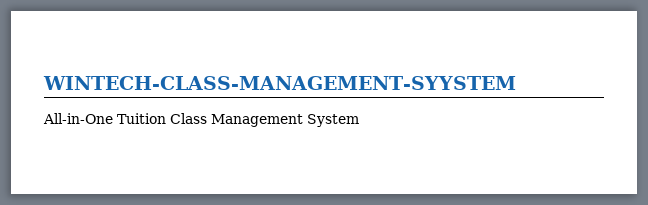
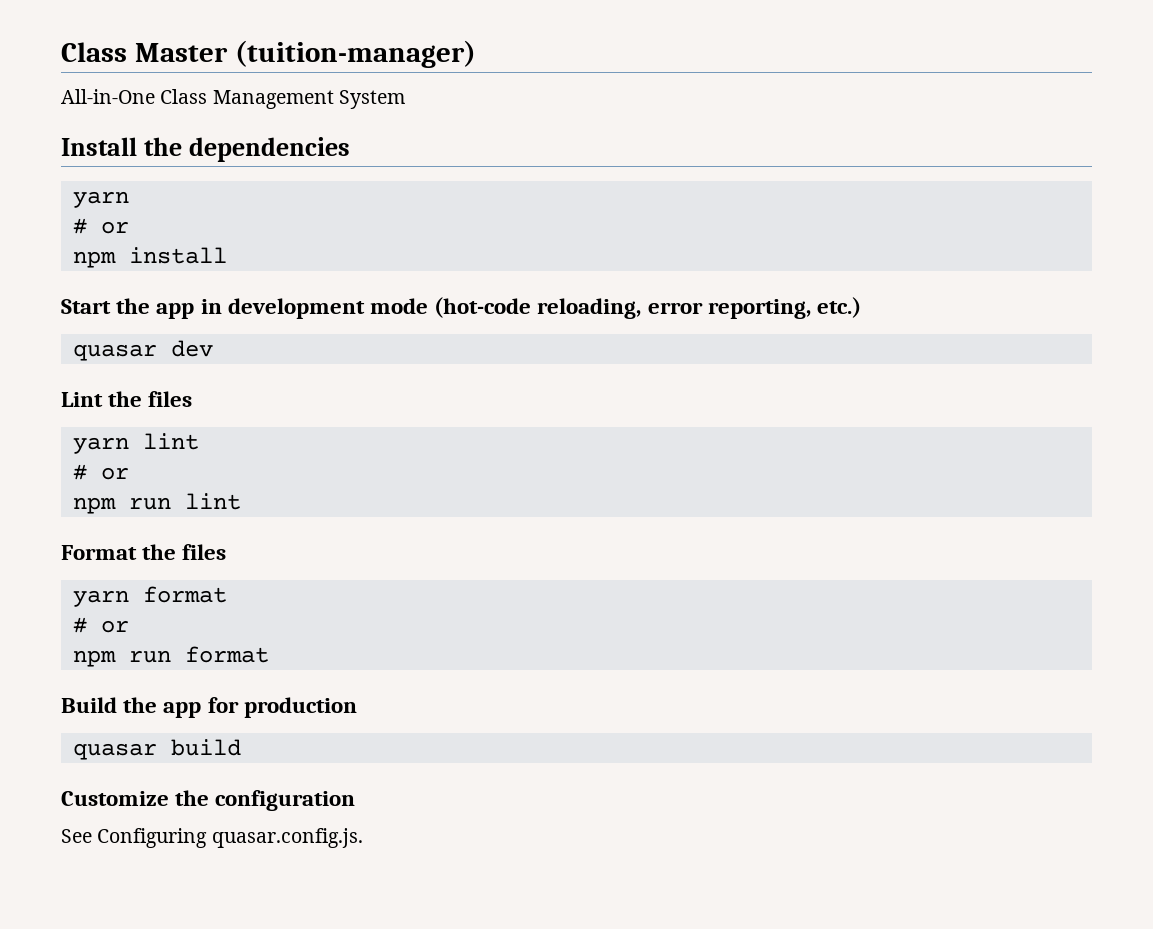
[43,76,516,90] WINTECH-CLASS-MANAGEMENT-SYYSTEM -> [61,40,476,68] Class Master (tuition-manager)
[117,113,166,124] Tuition -> (155, 96) none
(359, 120) none -> [61,137,351,162] [72,191,129,208] [72,218,129,234] [72,247,227,268] [61,297,862,319] [72,340,213,361] [61,391,193,407] [72,433,199,454] [72,464,129,480] [72,493,241,514] [61,544,227,560] [72,586,227,607] [72,617,129,633] [72,646,269,667] [61,697,357,718] [72,739,241,760] [61,790,356,811] [61,828,363,848] // Install the dependencies // yarn // # or // npm install // Start the app in development mode (hot-code reloading, error reporting, etc.) // quasar dev // Lint the files // yarn lint // # or // npm run lint // Format the files // yarn format // # or // npm run format // Build the app for production // quasar build // Customize the configuration // See Configuring quasar.config.js.

